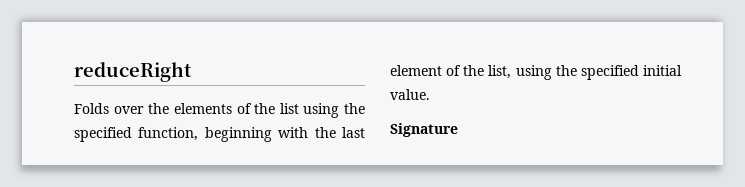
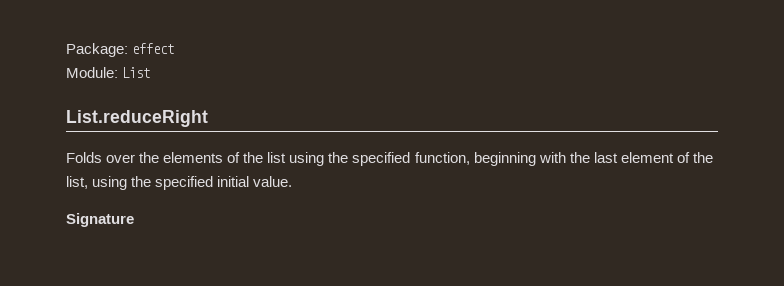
[74,62,192,82] reduceRight -> [66,43,175,57] [66,67,151,78] [66,110,208,127] Package: effect // Module: List // List.reduceRight

